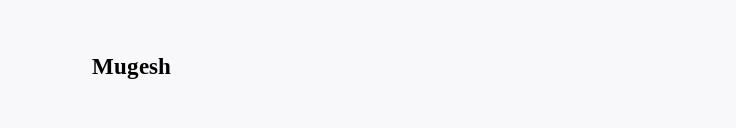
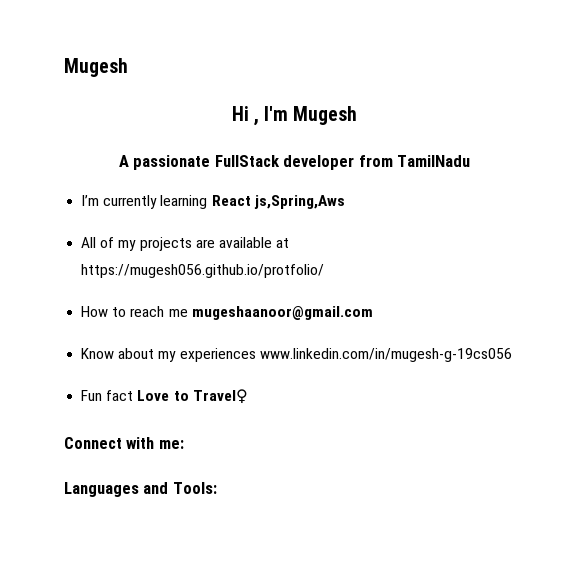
[92,58,171,79] Mugesh -> [64,58,128,77] [231,106,358,126] [118,155,471,170] [81,195,345,209] [81,237,290,251] [81,264,325,278] [81,306,373,320] [81,348,512,362] [81,389,248,404] [64,437,184,449] [64,482,217,497] Mugesh // Hi , I'm Mugesh // A passionate FullStack developer from TamilNadu // I’m currently learning React js,Spring,Aws // All of my projects are available at https://mugesh056.github.io/protfolio/ // How to reach me mugeshaanoor@gmail.com // Know about my experiences www.linkedin.com/in/mugesh-g-19cs056 // Fun fact Love to Travel♀ // Connect with me: // Languages and Tools:

